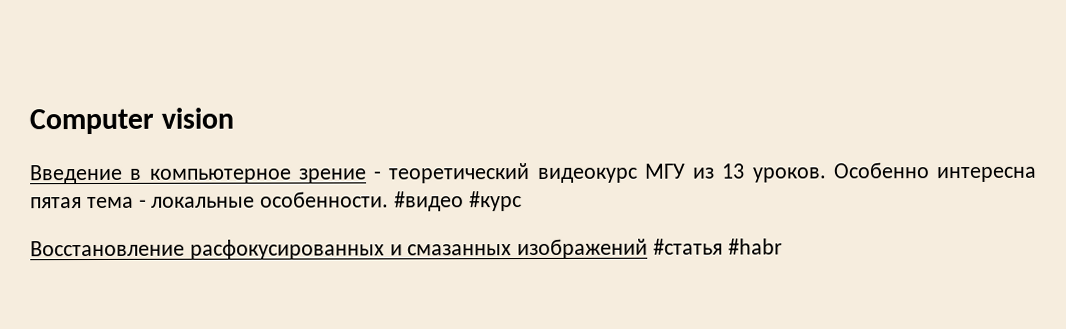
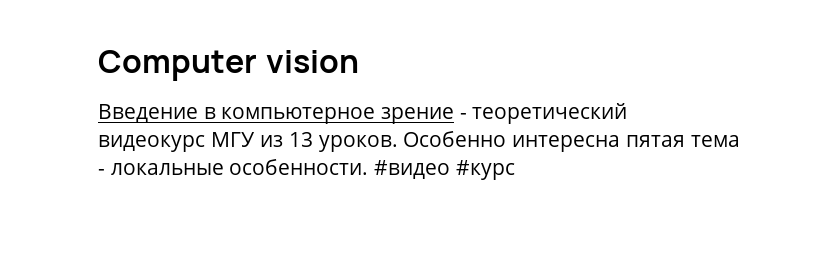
[30,238,783,260] // Восстановление расфокусированных и смазанных изображений #статья #habr -> (515, 170) none

